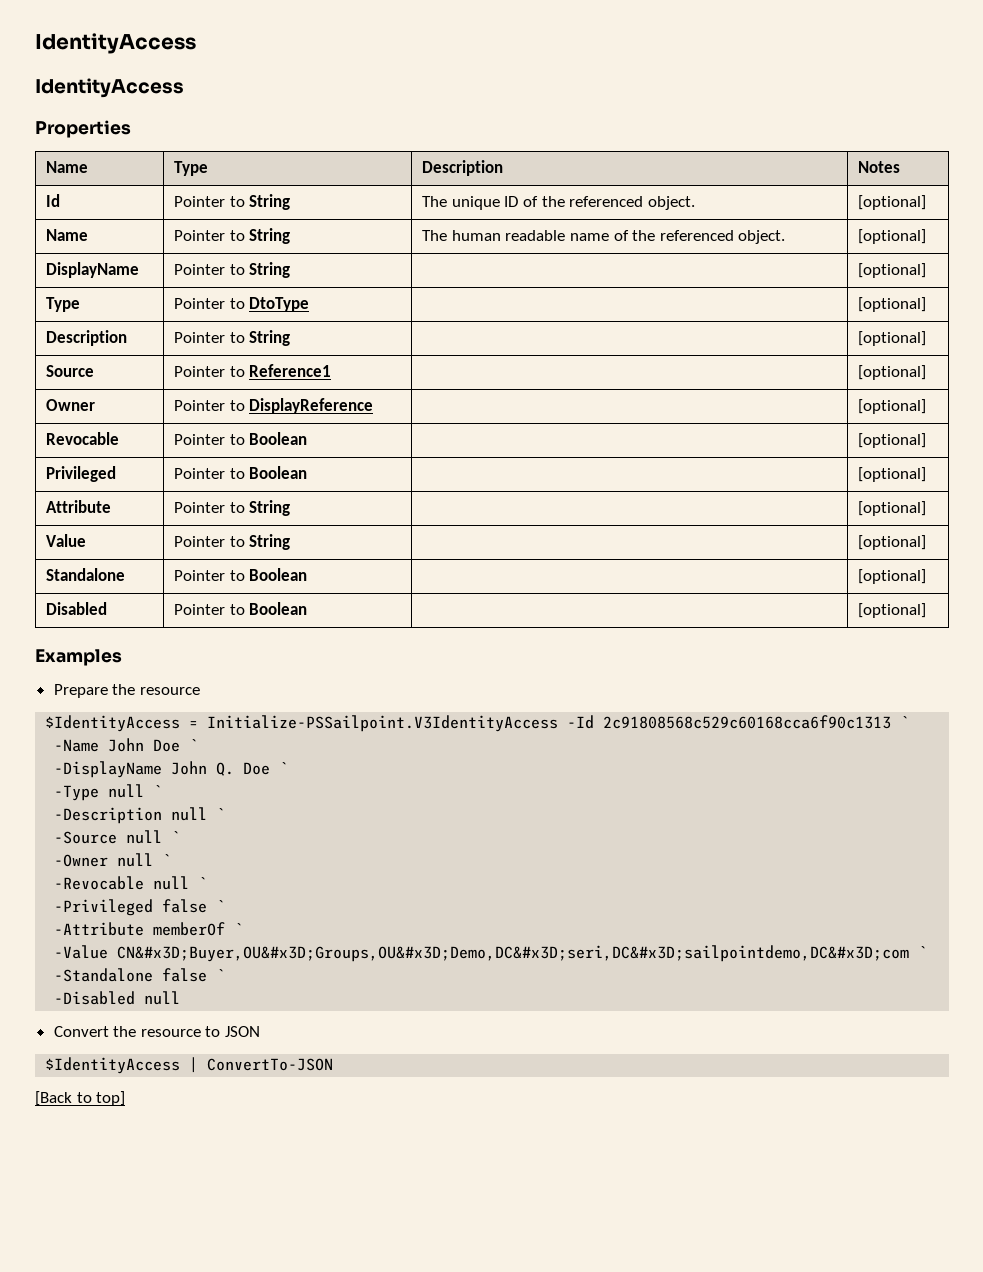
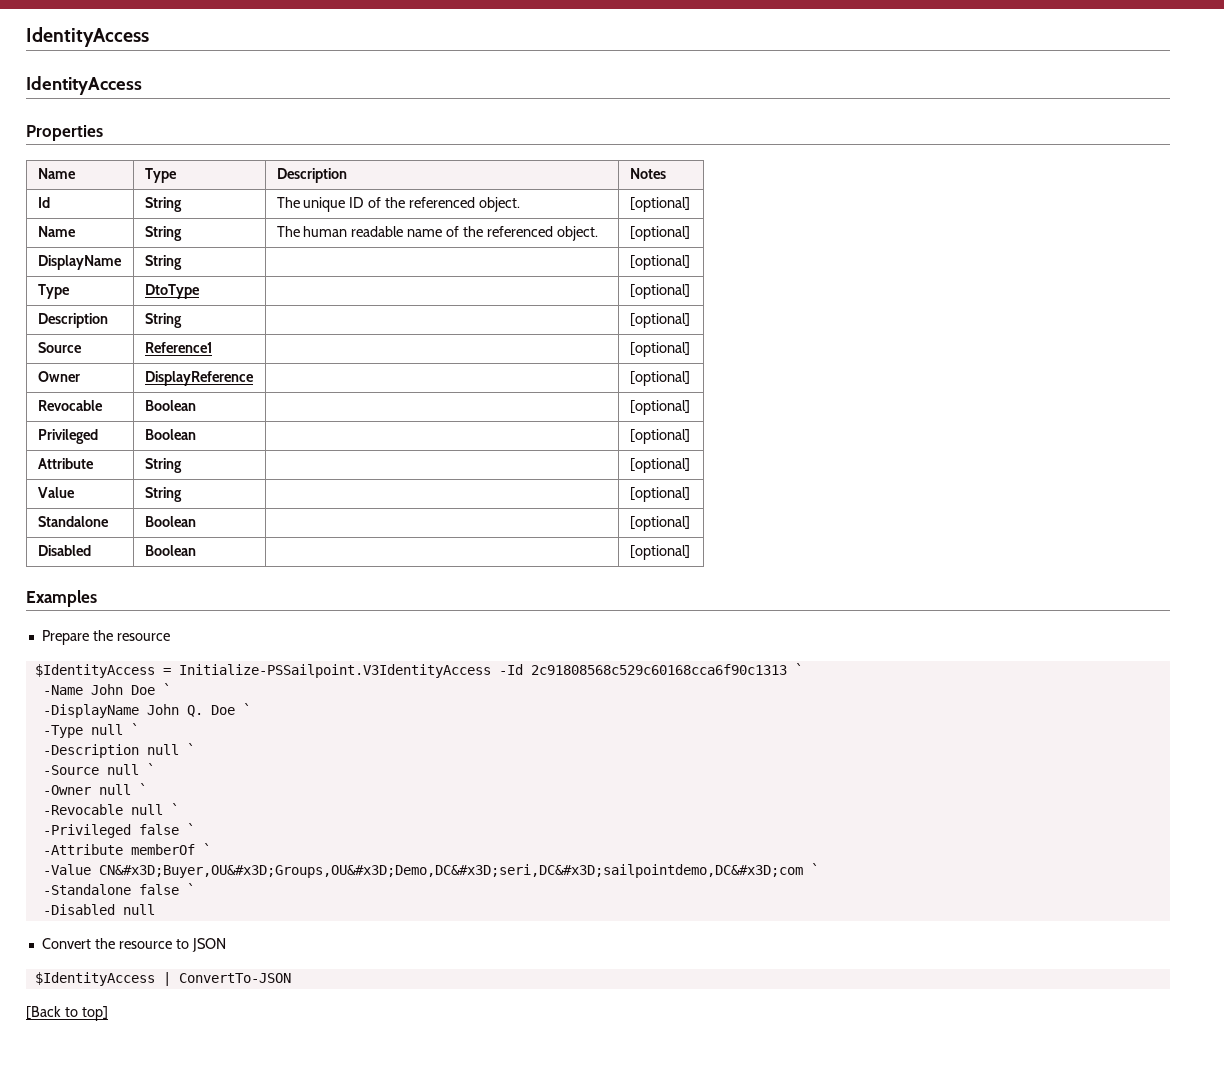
[174,196,245,207] Pointer to -> (50, 202) none
[174,230,245,241] Pointer to -> (76, 231) none
[174,264,245,275] Pointer to -> (122, 262) none
[174,298,245,309] Pointer to -> (70, 291) none
[174,332,245,343] Pointer to -> (108, 320) none
[174,366,245,377] Pointer to -> (82, 347) none
[174,400,245,411] Pointer to -> (80, 376) none
[174,434,245,445] Pointer to -> (103, 405) none
[174,468,245,479] Pointer to -> (98, 436) none
[174,502,245,513] Pointer to -> (94, 463) none
[174,536,245,547] Pointer to -> (75, 492) none
[174,570,245,581] Pointer to -> (109, 521) none
[174,604,245,615] Pointer to -> (91, 550) none

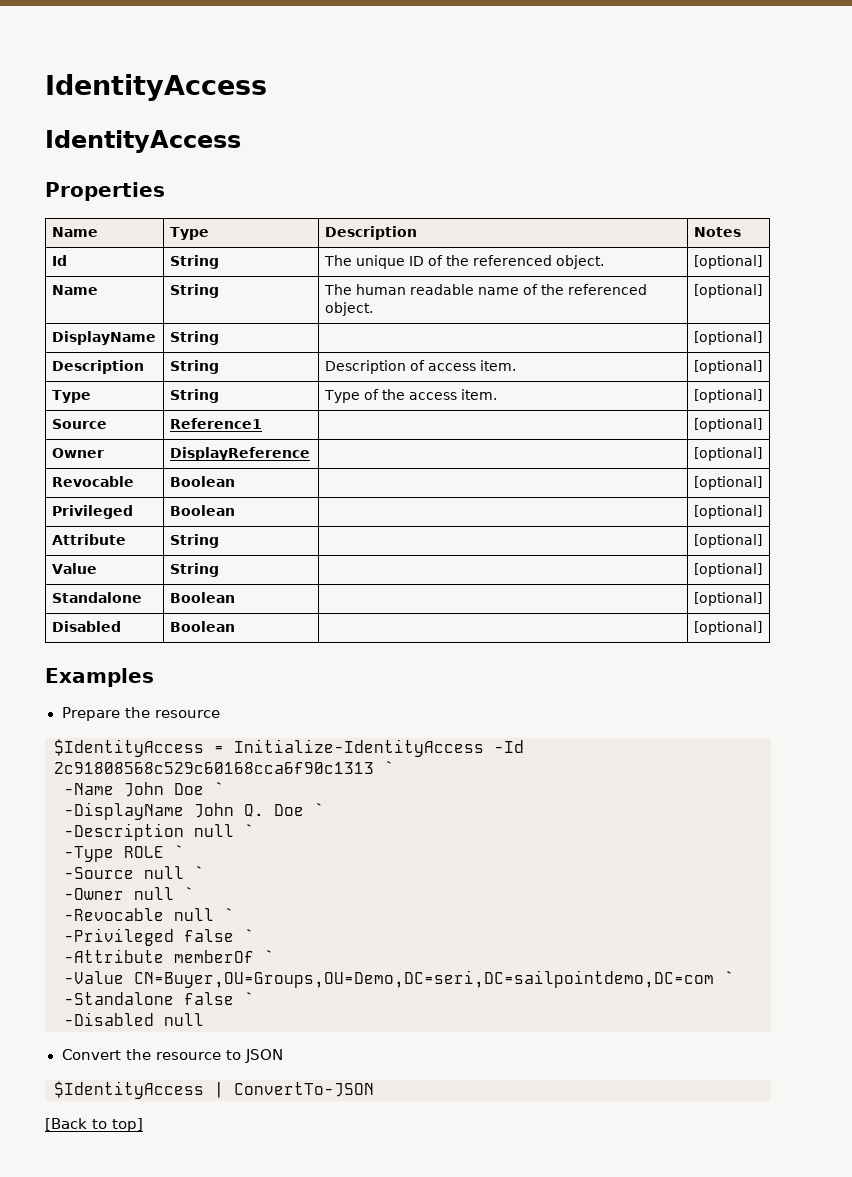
[37,284,70,299] [144,284,200,299] [629,284,690,299] // Type | DtoType | | [optional] -> (762, 338) none
(182, 320) none -> [324,360,516,374] [693,360,762,374] [51,390,91,403] [169,389,219,403] [323,389,497,403] Description of access item. | [optional] // Type | String | Type of the access item.
[178,664,491,678] Initialize-PSSailpoint.V3IdentityAccess -> [234,739,484,757] Initialize-IdentityAccess
[42,723,139,738] [42,744,179,758] -Type null ` // -Description null -> [64,823,254,841] [64,846,164,862] -Description null ` // -Type ROLE
[98,864,803,878] CN&#x3D;Buyer,OU&#x3D;Groups,OU&#x3D;Demo,DC&#x3D;seri,DC&#x3D;sailpointdemo,DC&#x3D;com -> [134,970,714,988] CN=Buyer,OU=Groups,OU=Demo,DC=seri,DC=sailpointdemo,DC=com

